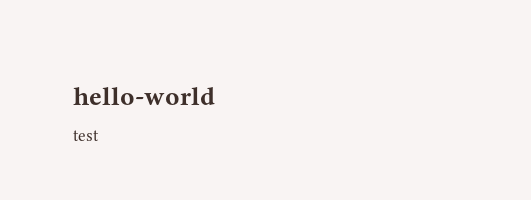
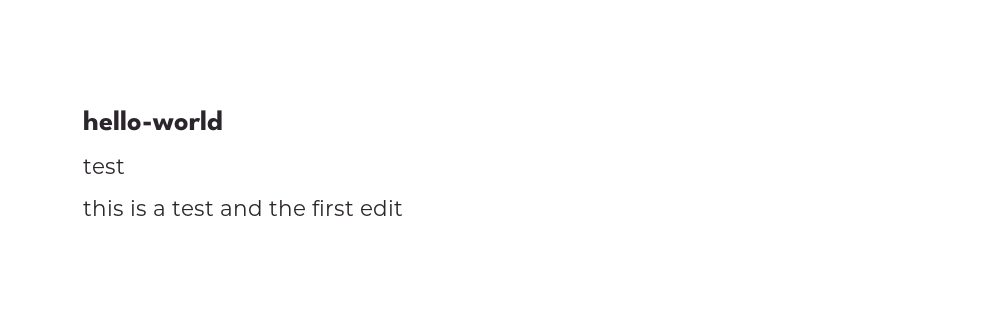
(99, 135) none -> [83,200,403,216] // this is a test and the first edit

